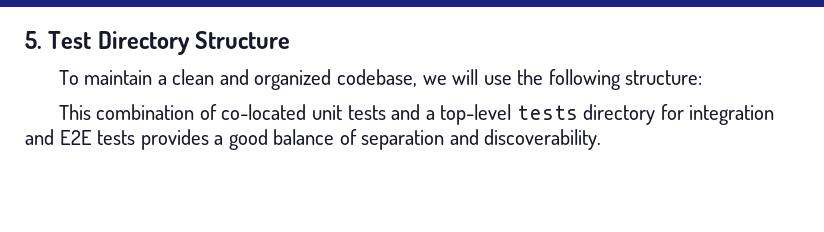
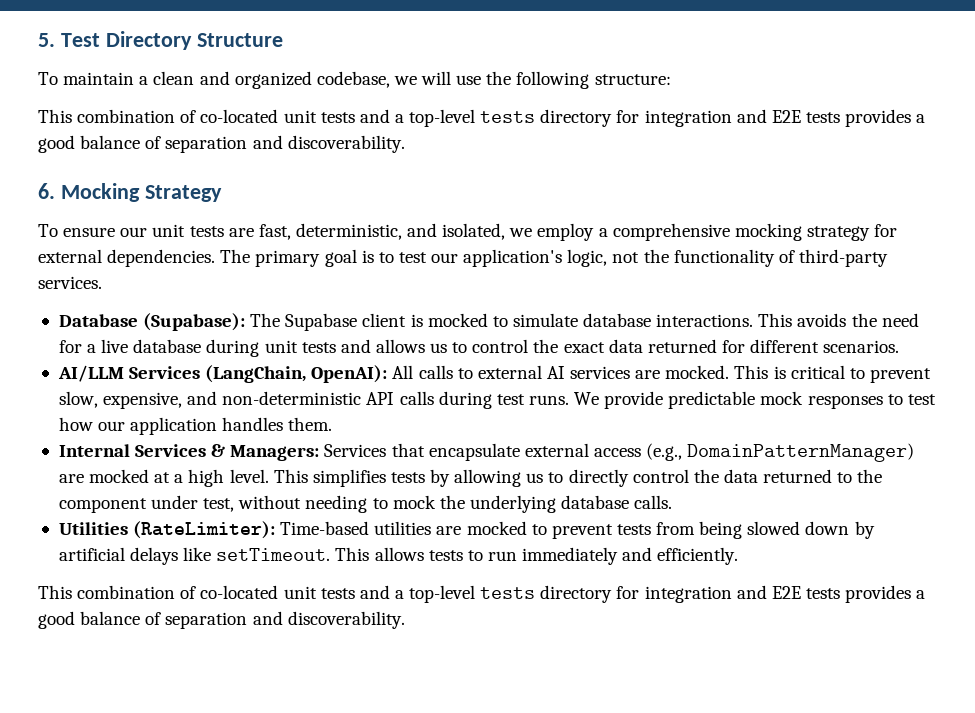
(602, 139) none -> [38,183,222,202] [38,223,898,241] [38,249,888,267] [38,276,102,289] [58,313,919,331] [58,339,900,357] [57,365,931,383] [58,391,936,409] [58,417,333,435] [58,443,915,462] [58,469,883,487] [58,495,673,513] [58,521,875,539] [58,547,739,565] [38,585,926,603] [38,611,405,629] // 6. Mocking Strategy // To ensure our unit tests are fast, deterministic, and isolated, we employ a comprehensive mocking strategy for external dependencies. The primary goal is to test our application's logic, not the functionality of third-party services. // Database (Supabase): The Supabase client is mocked to simulate database interactions. This avoids the need for a live database during unit tests and allows us to control the exact data returned for different scenarios. // AI/LLM Services (LangChain, OpenAI): All calls to external AI services are mocked. This is critical to prevent slow, expensive, and non-deterministic API calls during test runs. We provide predictable mock responses to test how our application handles them. // Internal Services & Managers: Services that encapsulate external access (e.g., DomainPatternManager) are mocked at a high level. This simplifies tests by allowing us to directly control the data returned to the component under test, without needing to mock the underlying database calls. // Utilities (RateLimiter): Time-based utilities are mocked to prevent tests from being slowed down by artificial delays like setTimeout. This allows tests to run immediately and efficiently. // This combination of co-located unit tests and a top-level tests directory for integration and E2E tests provides a good balance of separation and discoverability.

